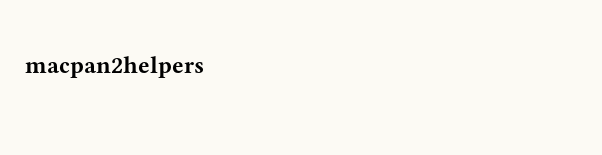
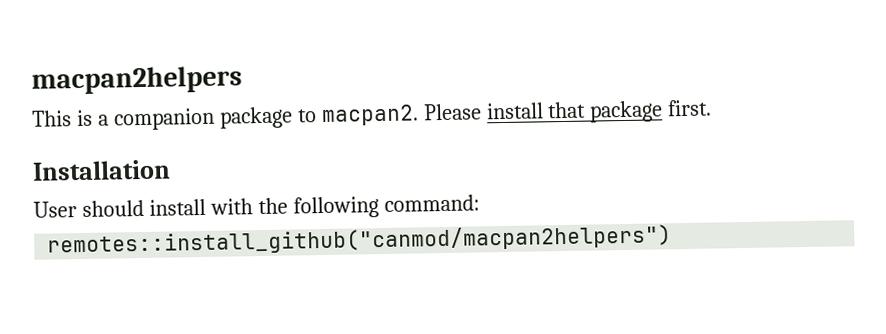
(204, 67) none -> [32,99,713,131] [32,159,171,181] [33,194,480,219] [47,224,673,257] // This is a companion package to macpan2. Please install that package first. // Installation // User should install with the following command: // remotes::install_github("canmod/macpan2helpers")

